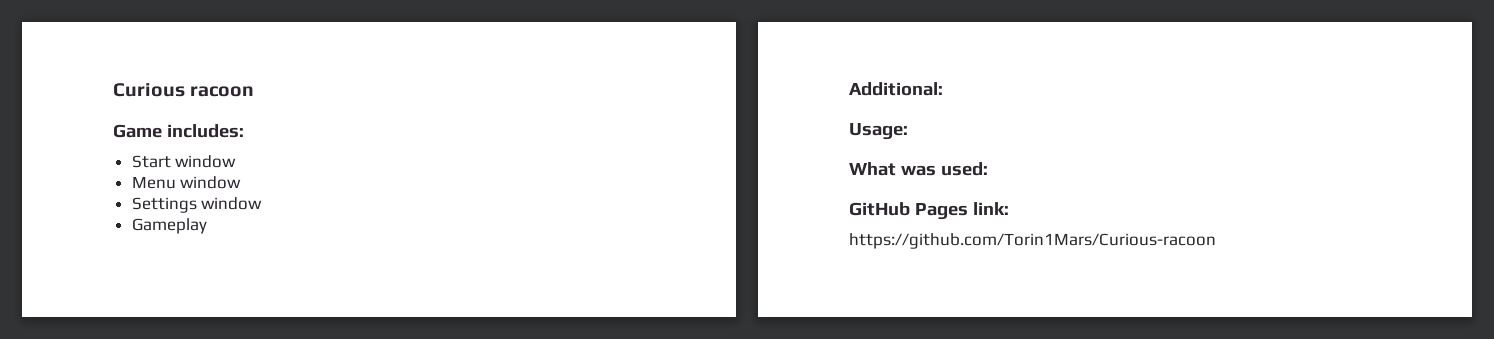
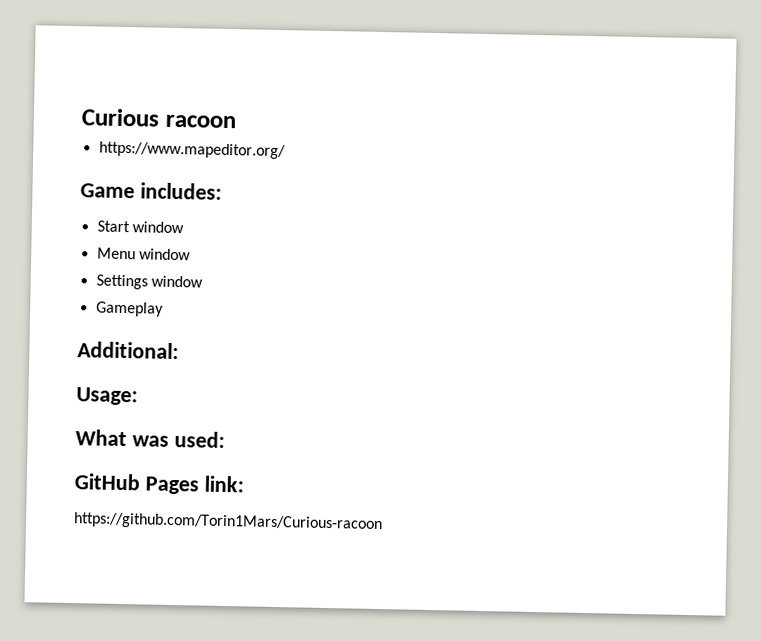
(255, 91) none -> [98,141,286,160] // https://www.mapeditor.org/

